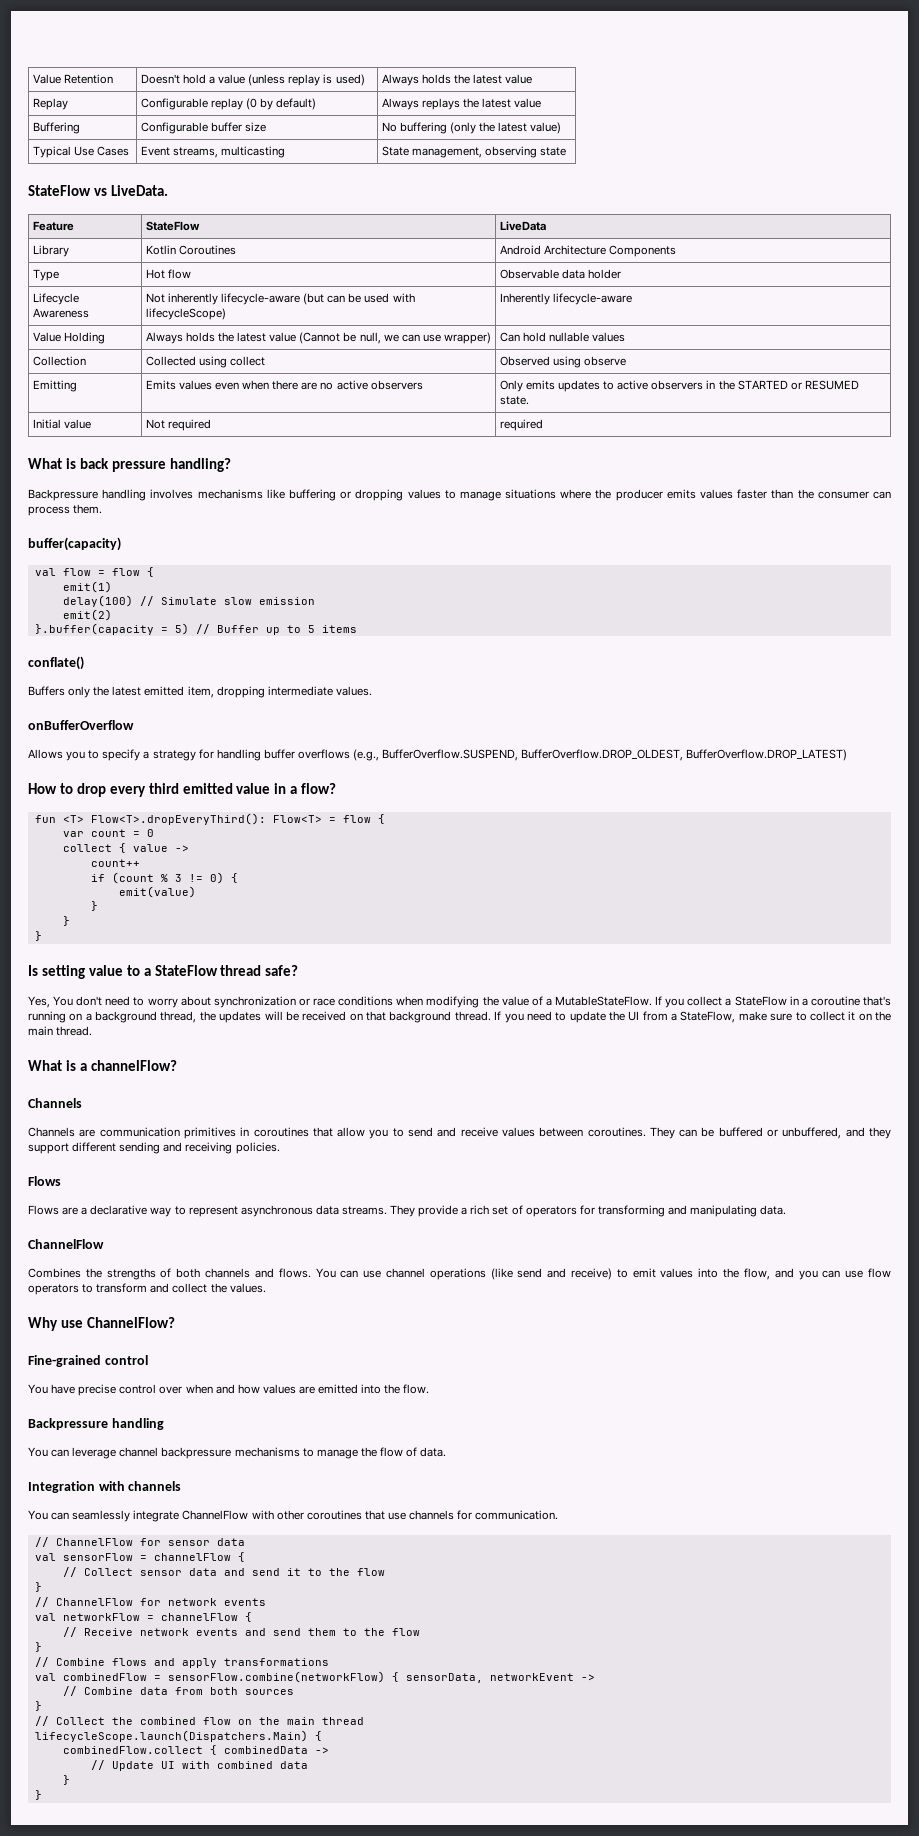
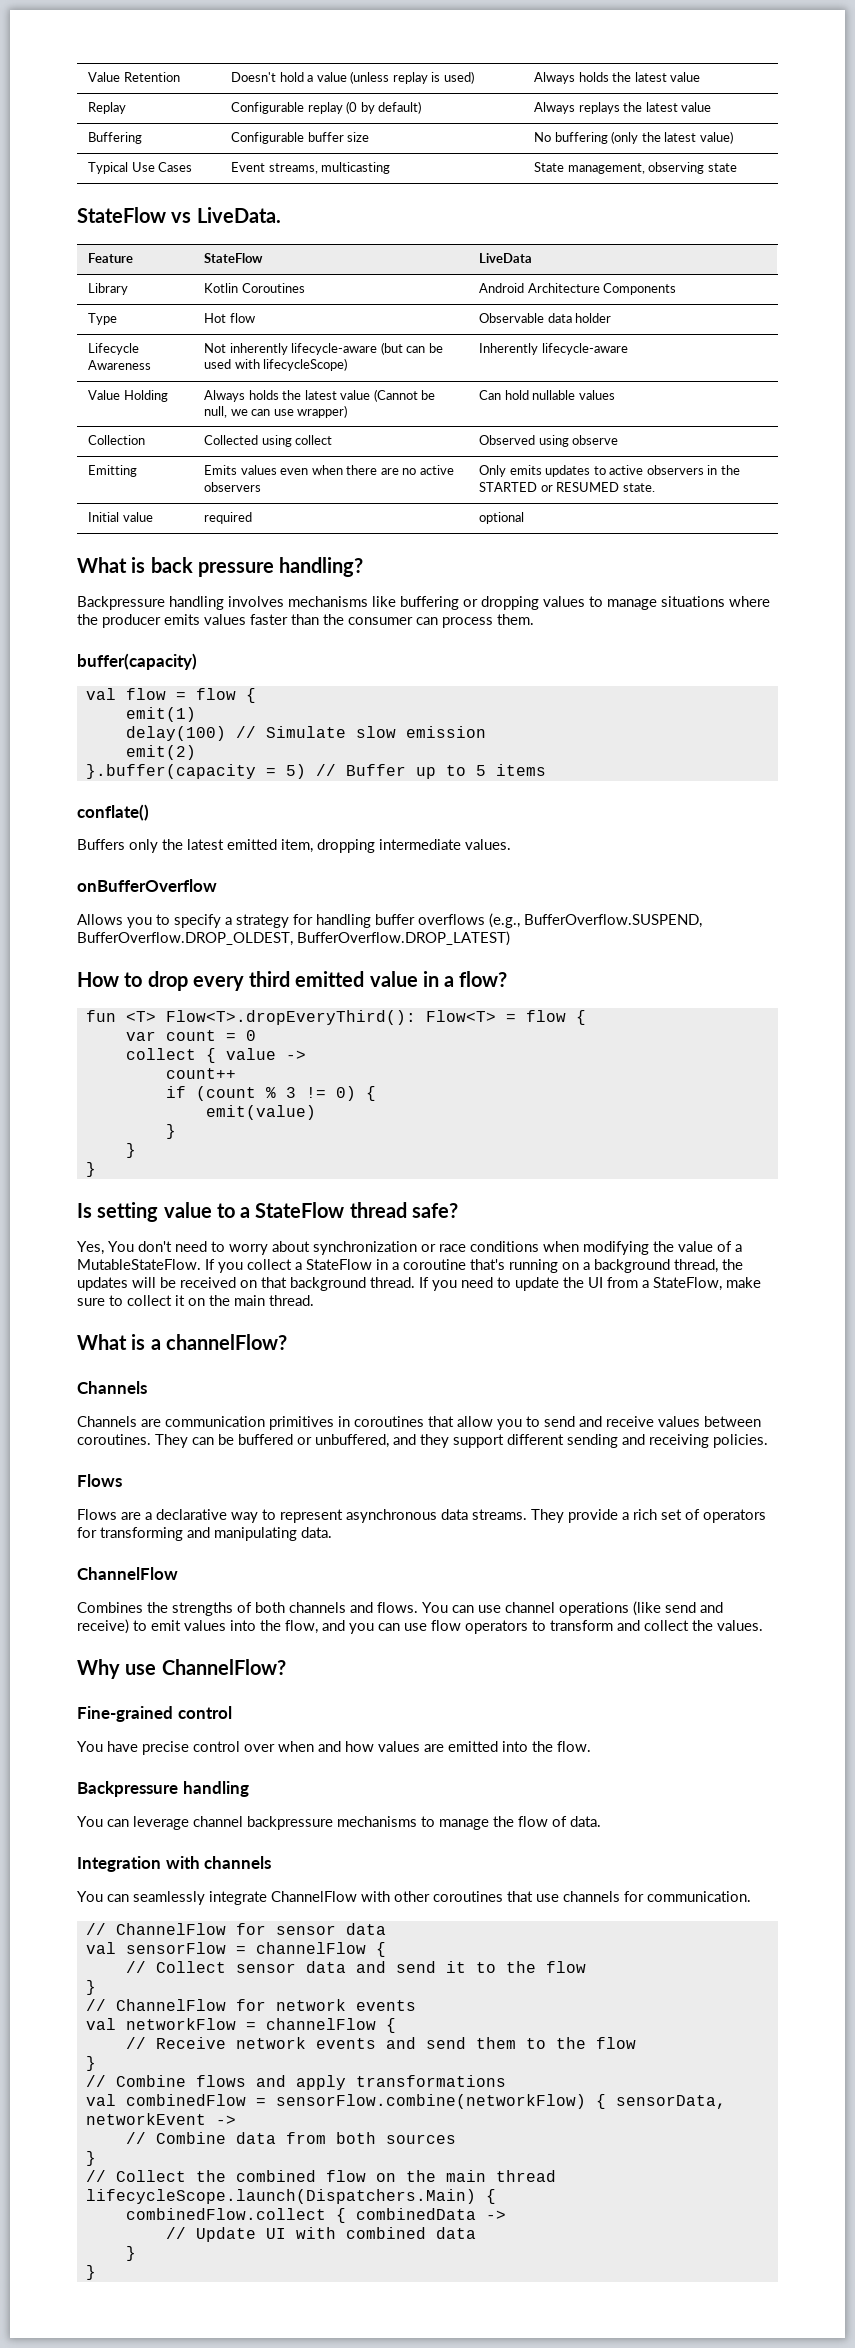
[145,419,165,429] Not -> (153, 517) none
[499,419,543,431] required -> [479,512,525,524] optional

